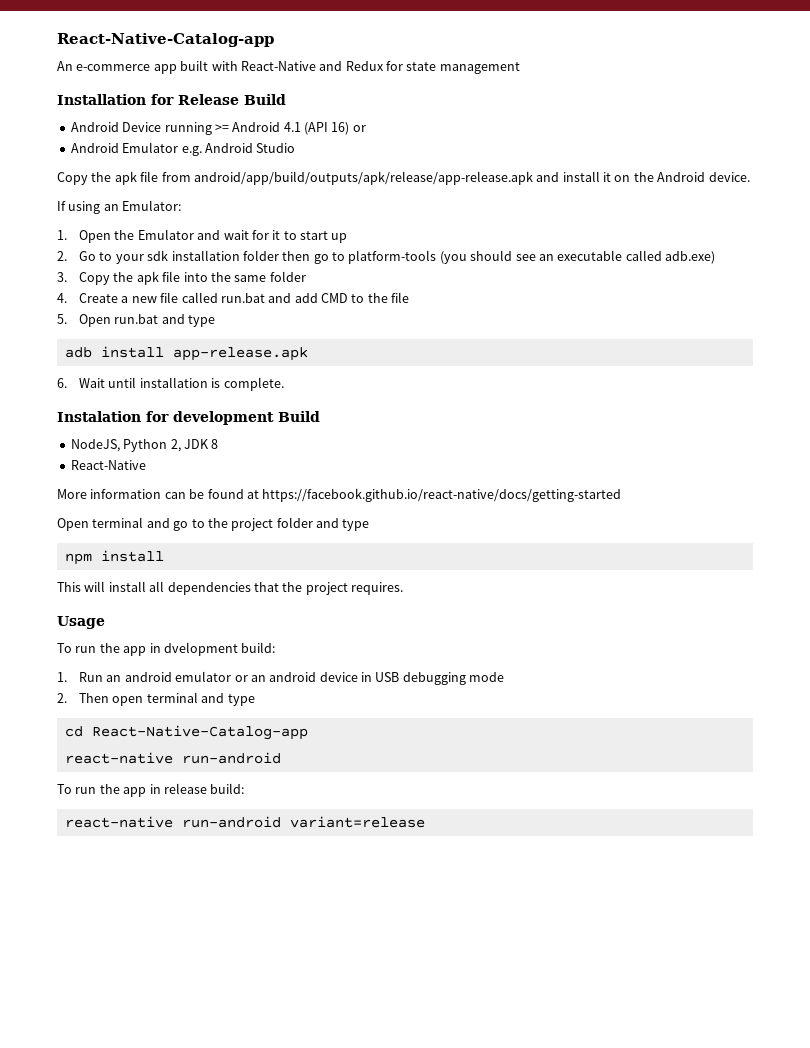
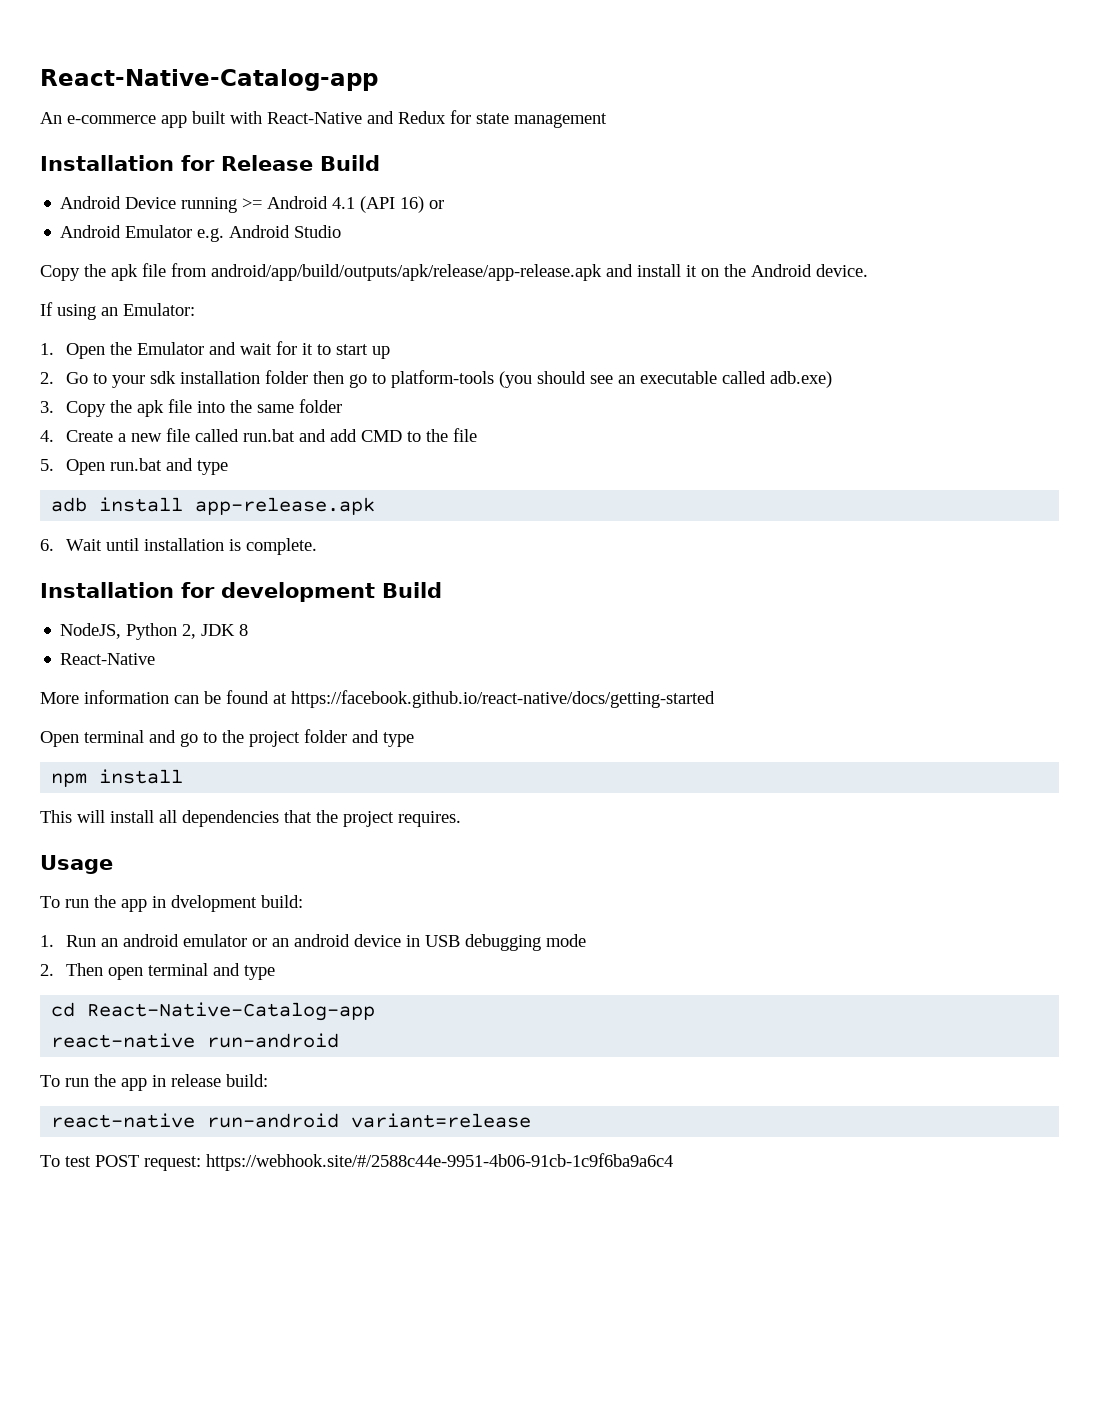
[57,411,141,422] Instalation -> [40,582,174,598] Installation
(425, 822) none -> [40,1153,673,1171] // To test POST request: https://webhook.site/#/2588c44e-9951-4b06-91cb-1c9f6ba9a6c4

